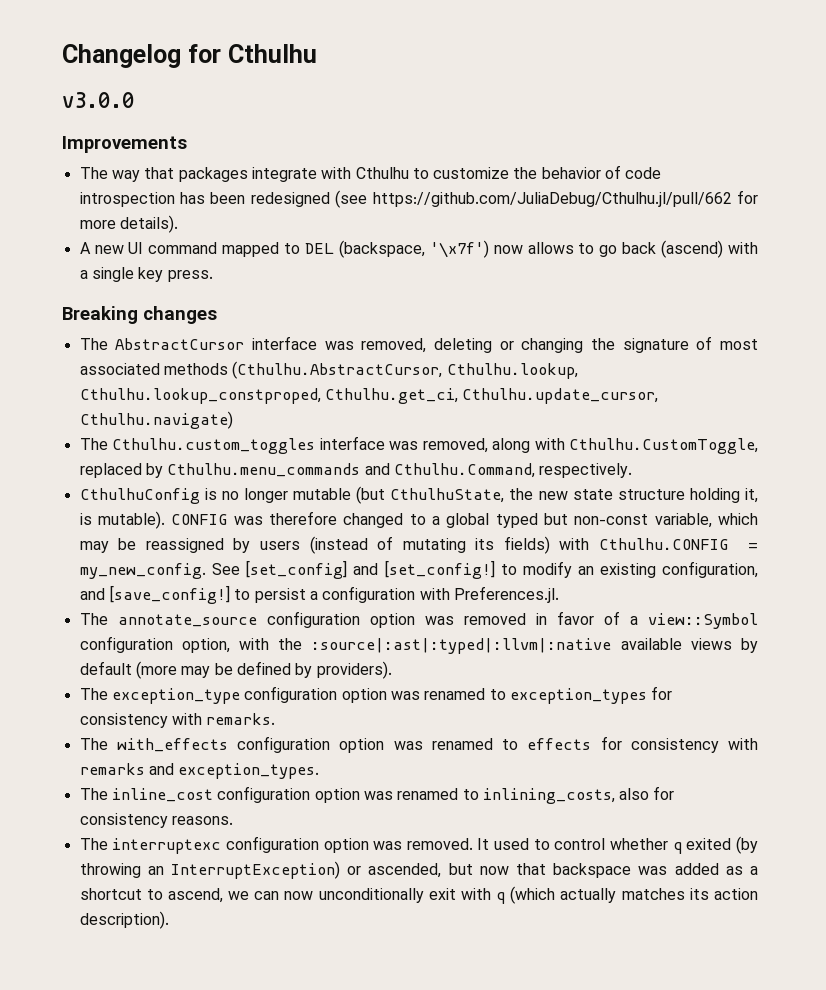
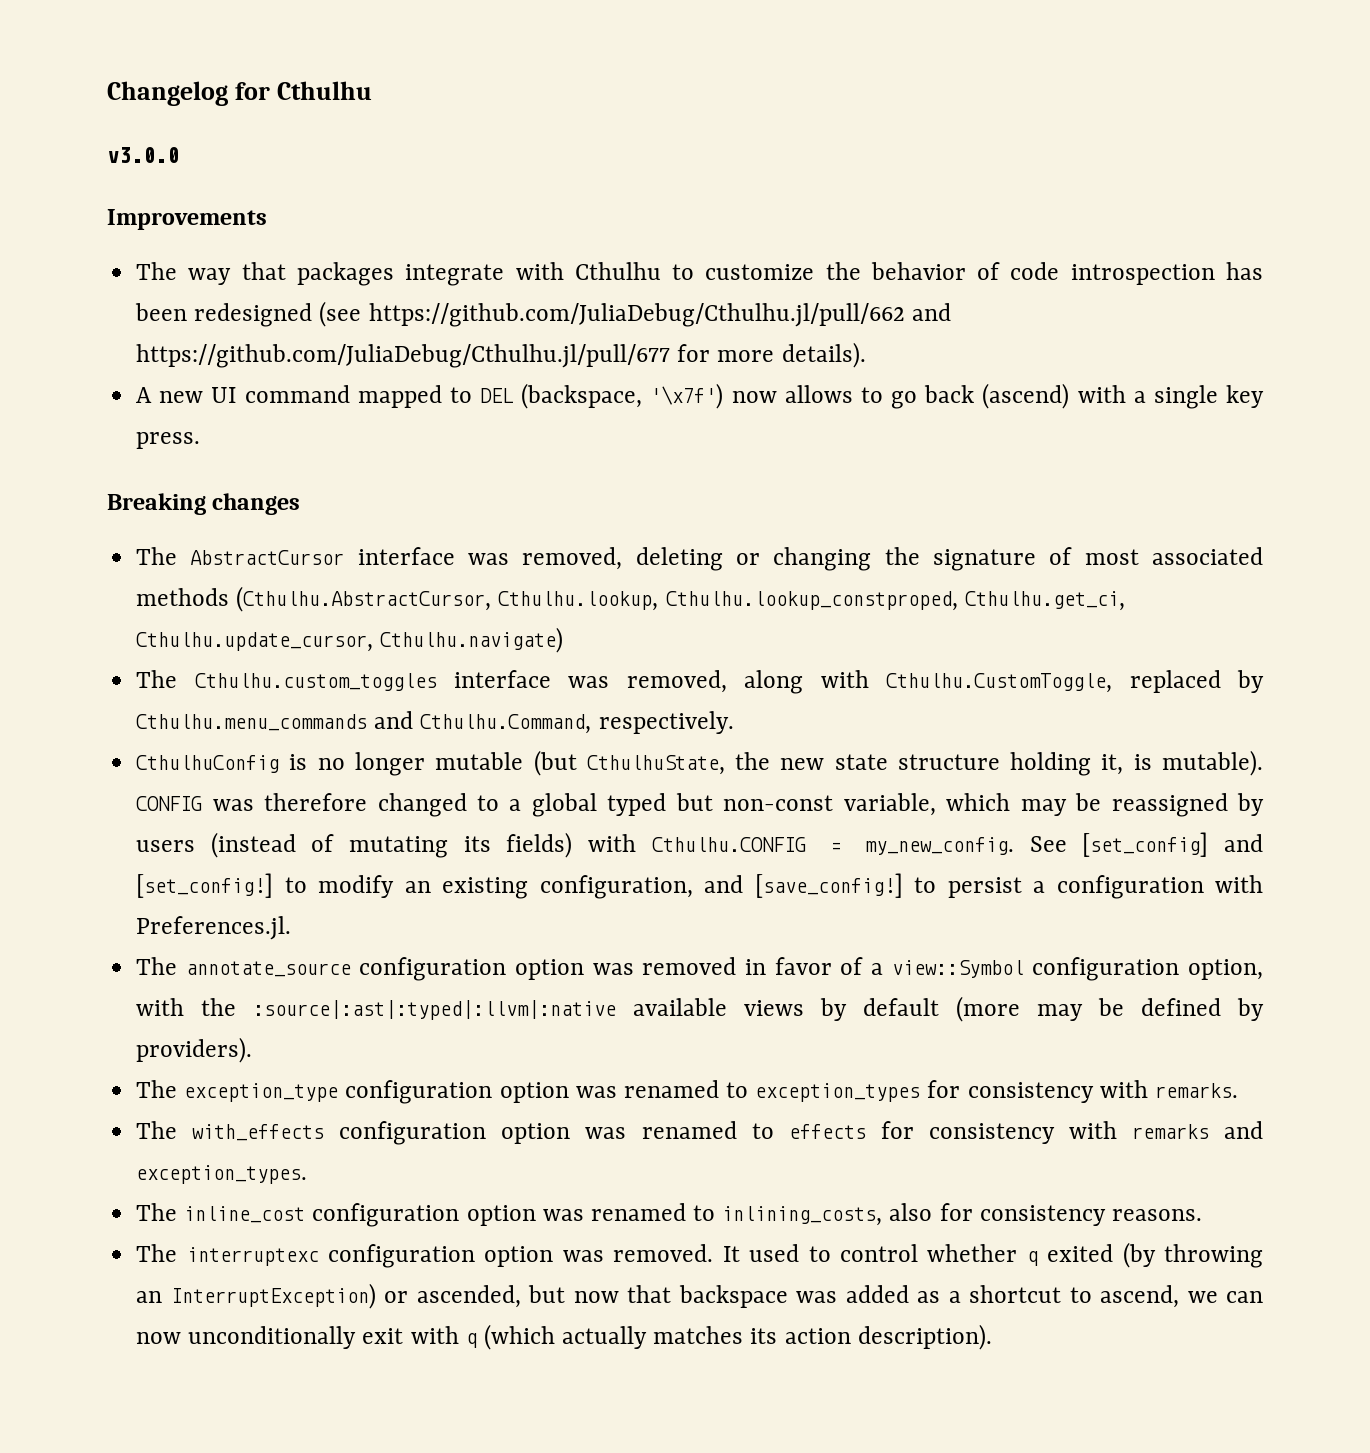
(732, 199) none -> [911,303,951,321] [136,344,671,368] and https://github.com/JuliaDebug/Cthulhu.jl/pull/677

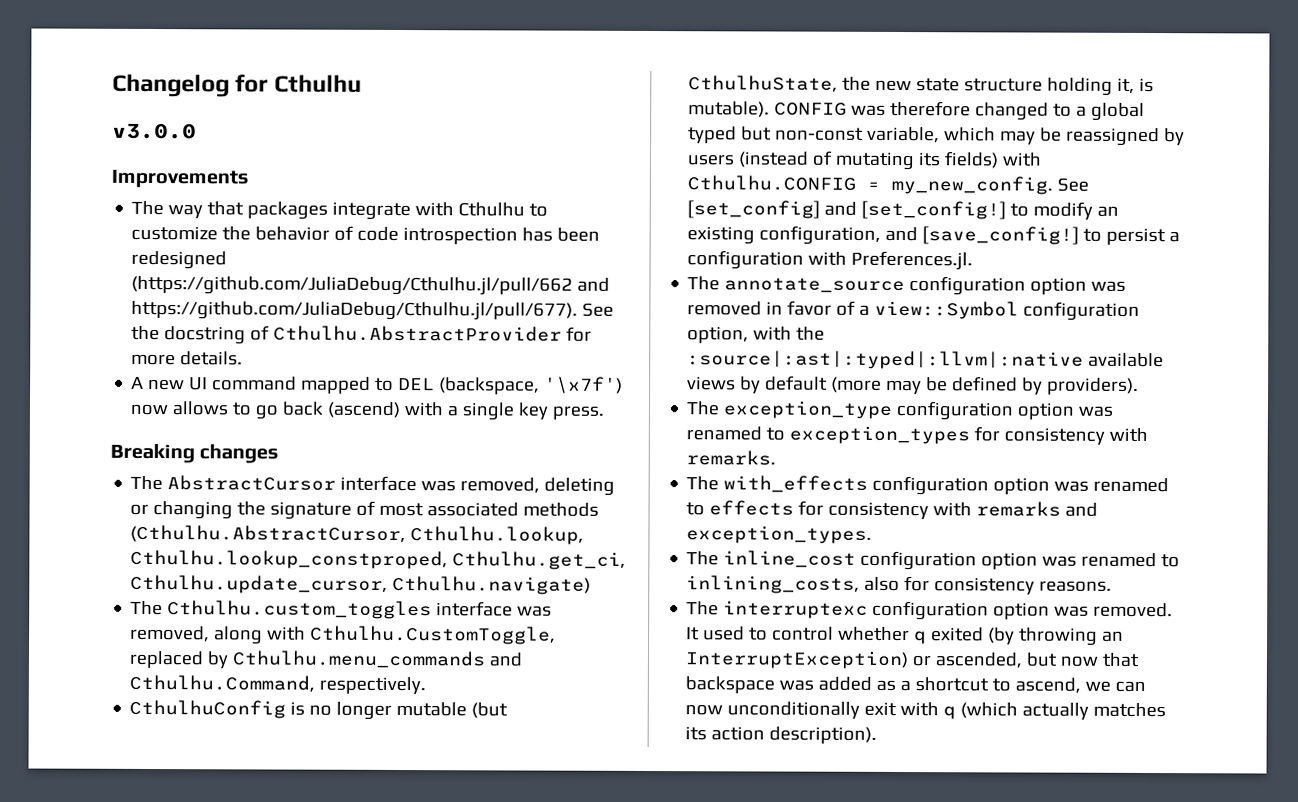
[319,301,951,327] [136,344,671,368] (see https://github.com/JuliaDebug/Cthulhu.jl/pull/662 and https://github.com/JuliaDebug/Cthulhu.jl/pull/677 -> [131,275,611,296] [131,300,615,321] [131,325,563,345] (https://github.com/JuliaDebug/Cthulhu.jl/pull/662 and https://github.com/JuliaDebug/Cthulhu.jl/pull/677). See the docstring of Cthulhu.AbstractProvider
[781,342,866,368] details). -> [180,351,244,366] details.

